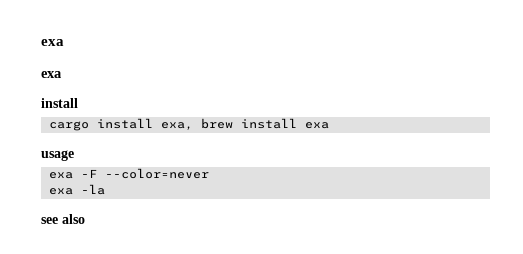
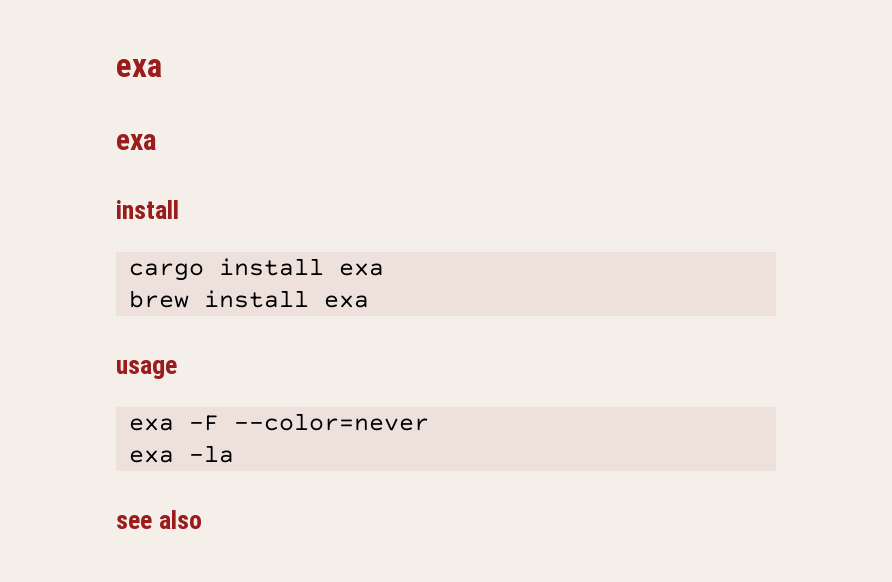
[160,122,193,130] exa, -> [338,263,384,276] exa //

